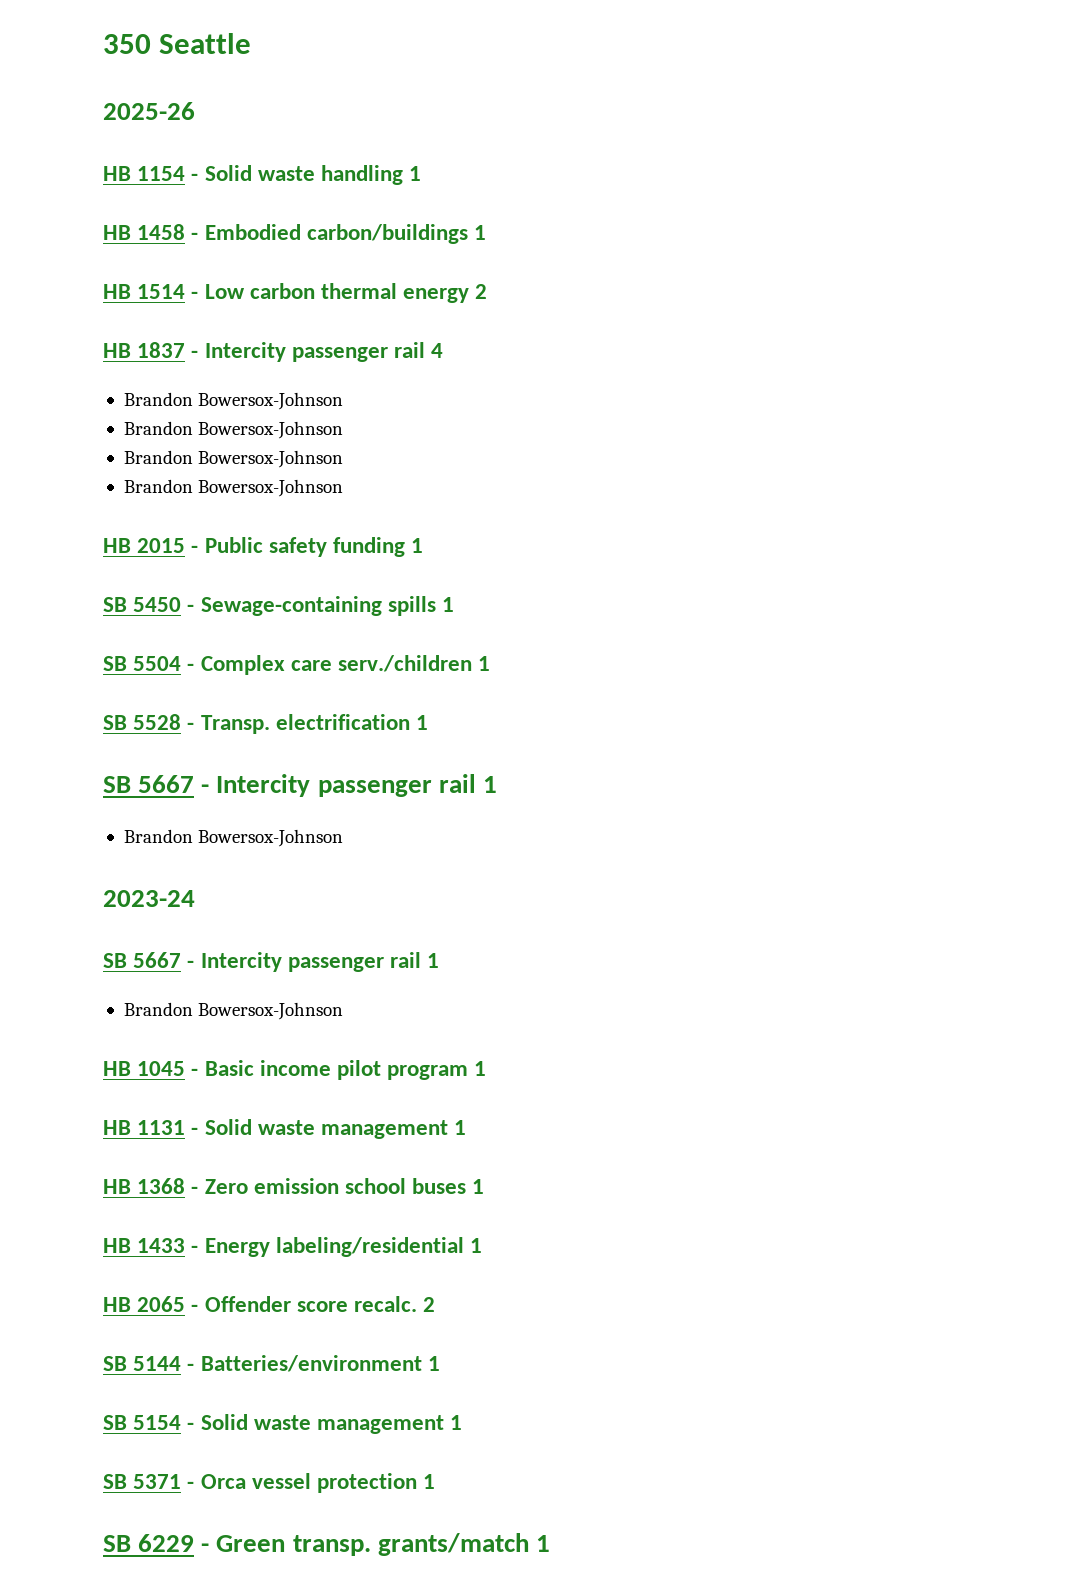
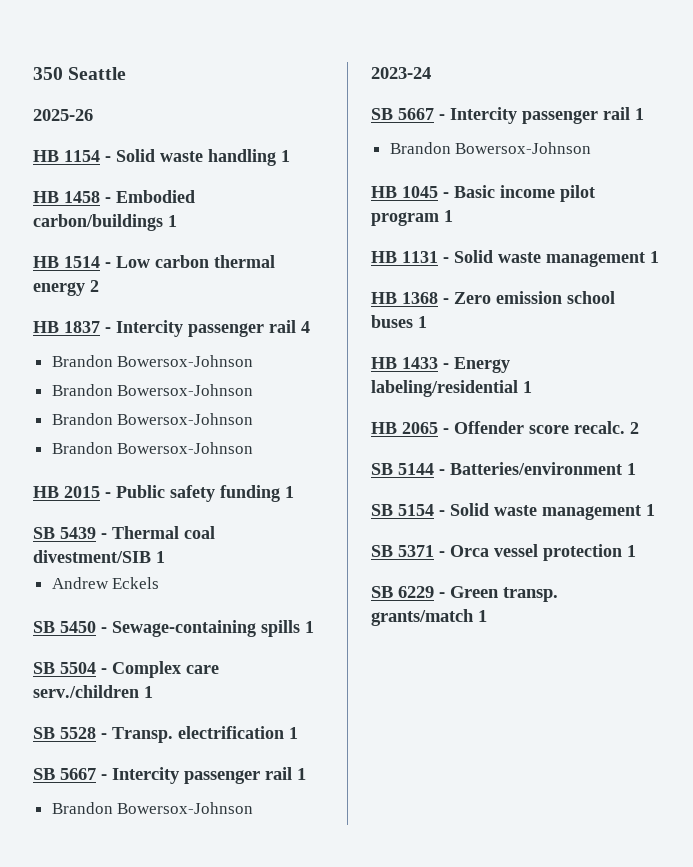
(424, 545) none -> [33,526,215,539] [33,550,165,563] [51,577,160,589] // SB 5439 - Thermal coal divestment/SIB 1 // Andrew Eckels

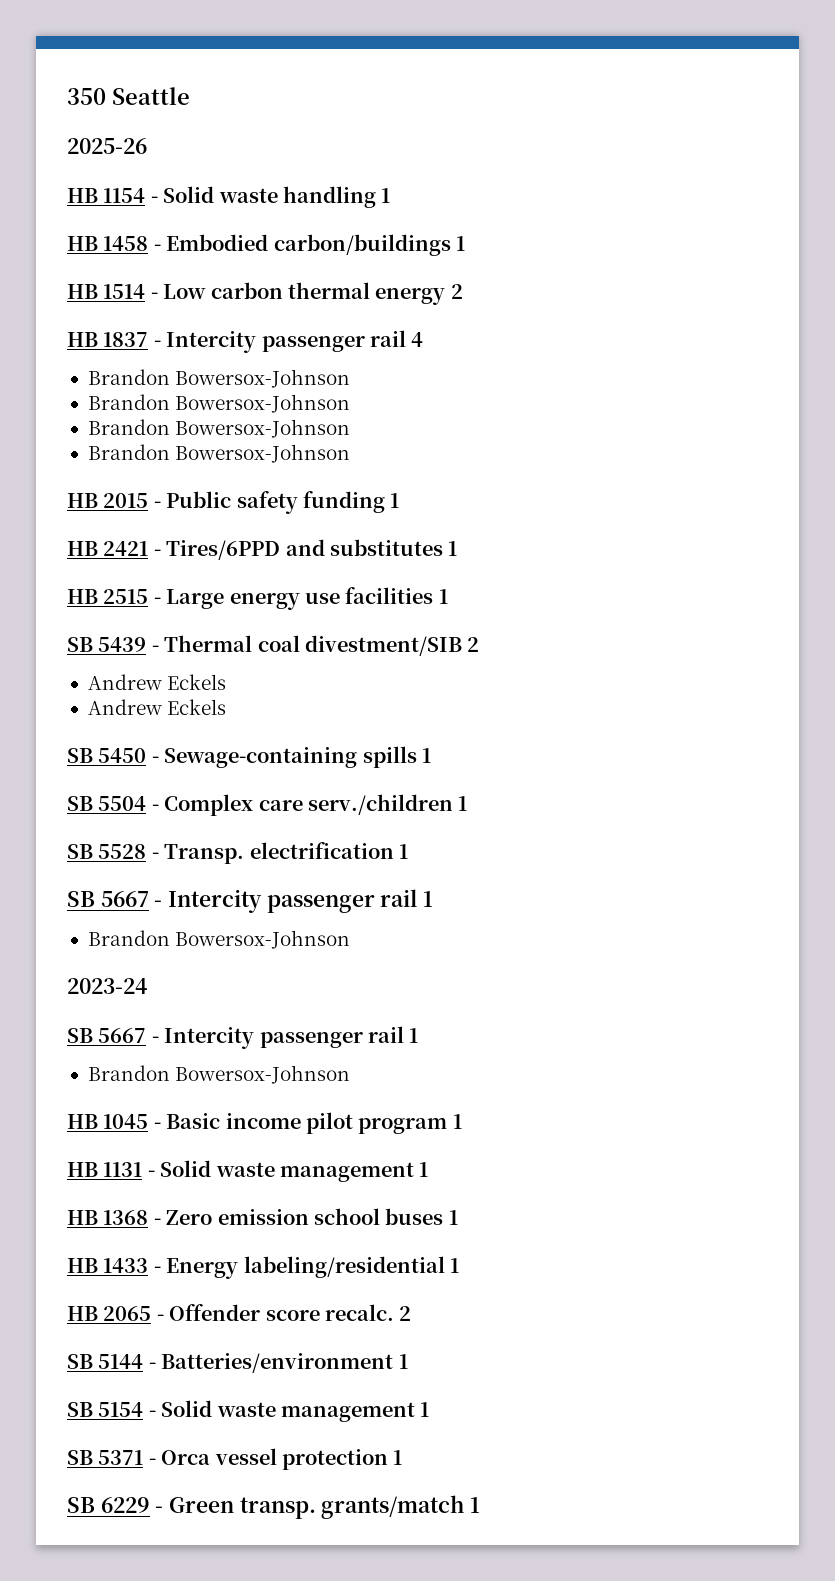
(294, 492) none -> [67,539,458,560] [67,587,448,610] // HB 2421 - Tires/6PPD and substitutes 1 // HB 2515 - Large energy use facilities 1
[156,551,165,563] 1 -> [467,637,480,652] [87,674,227,690] 2 // Andrew Eckels

